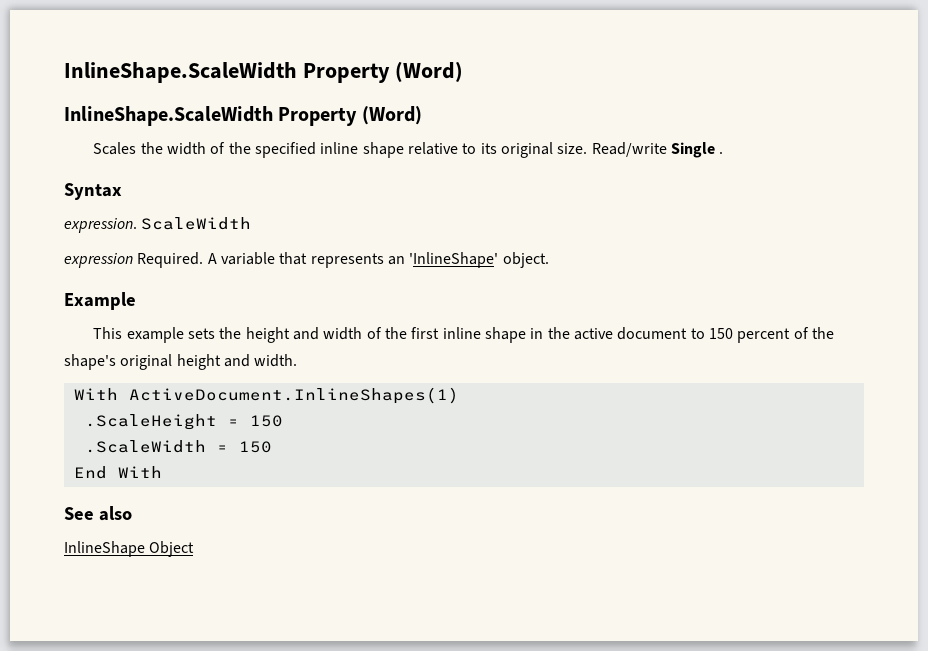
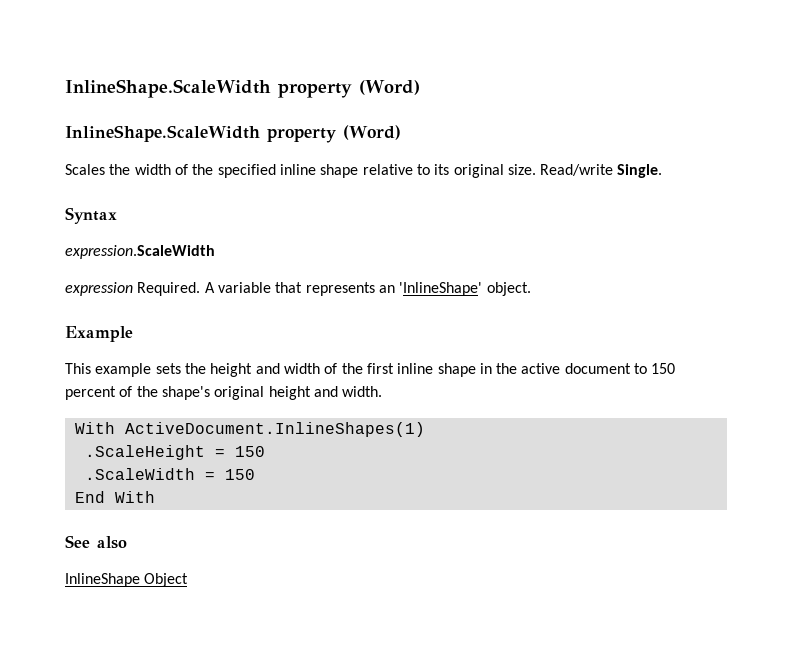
[64,62,390,83] InlineShape.ScaleWidth Property -> [65,79,352,98] InlineShape.ScaleWidth property
[278,107,358,126] Property -> [267,128,336,143] property
[670,142,724,158] Single . -> [617,164,663,178] Single.
[64,217,252,233] expression. ScaleWidth -> [65,245,215,259] expression.ScaleWidth

